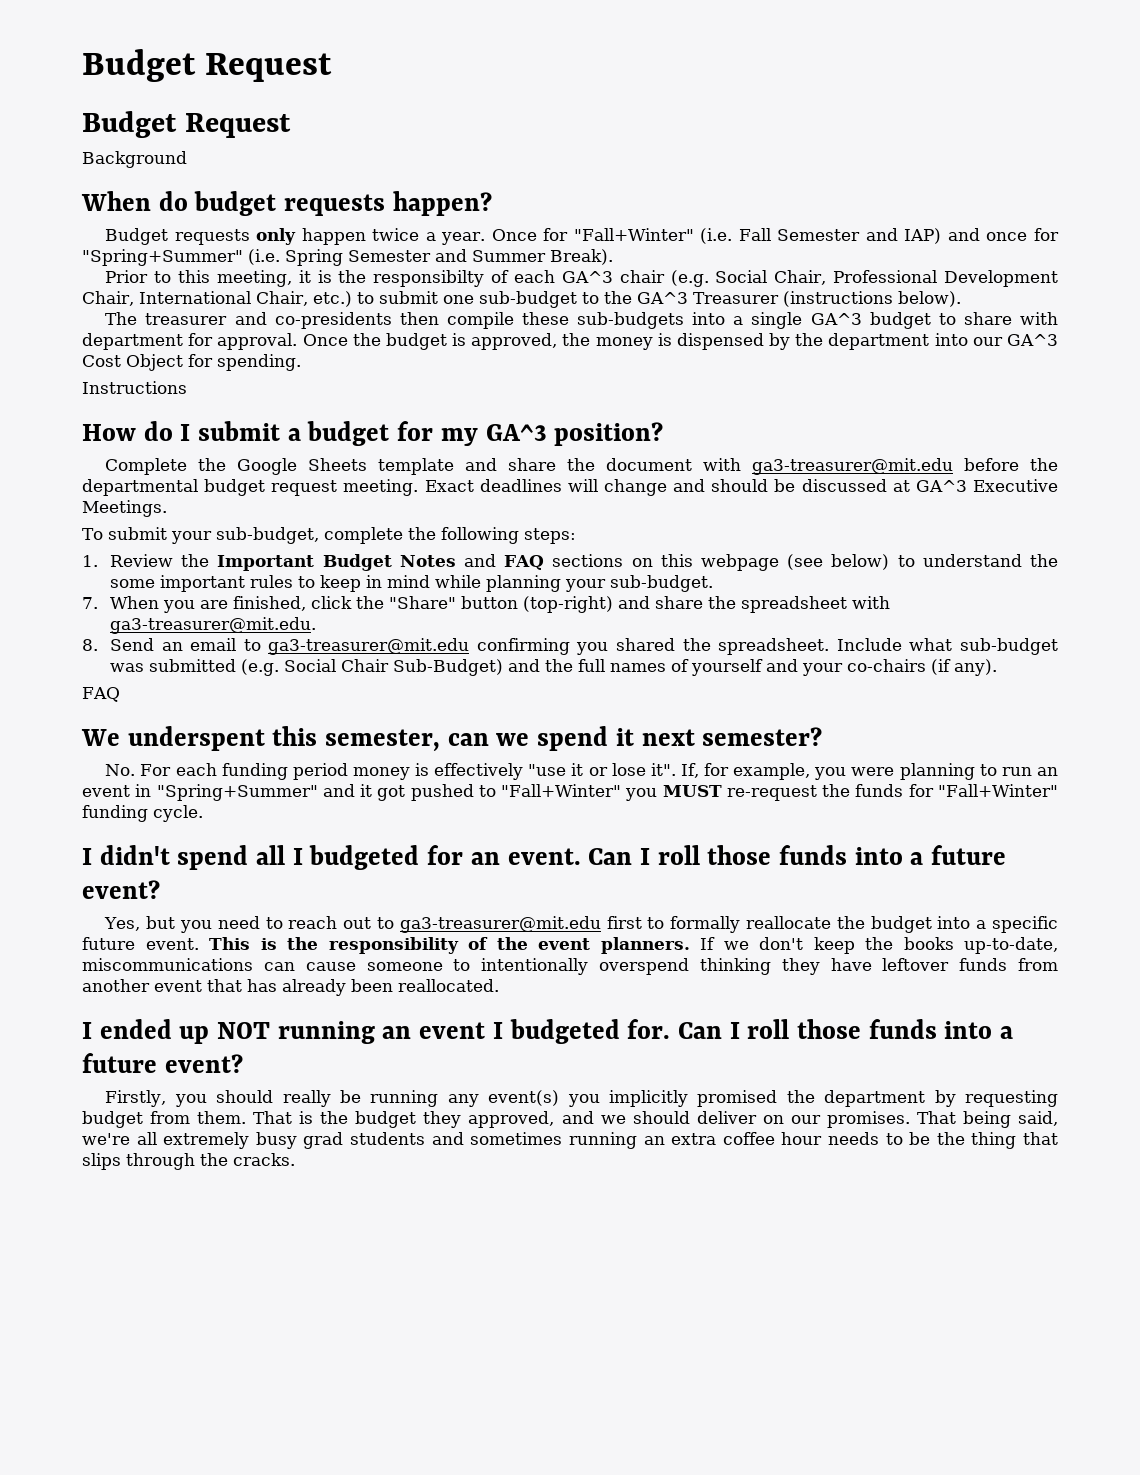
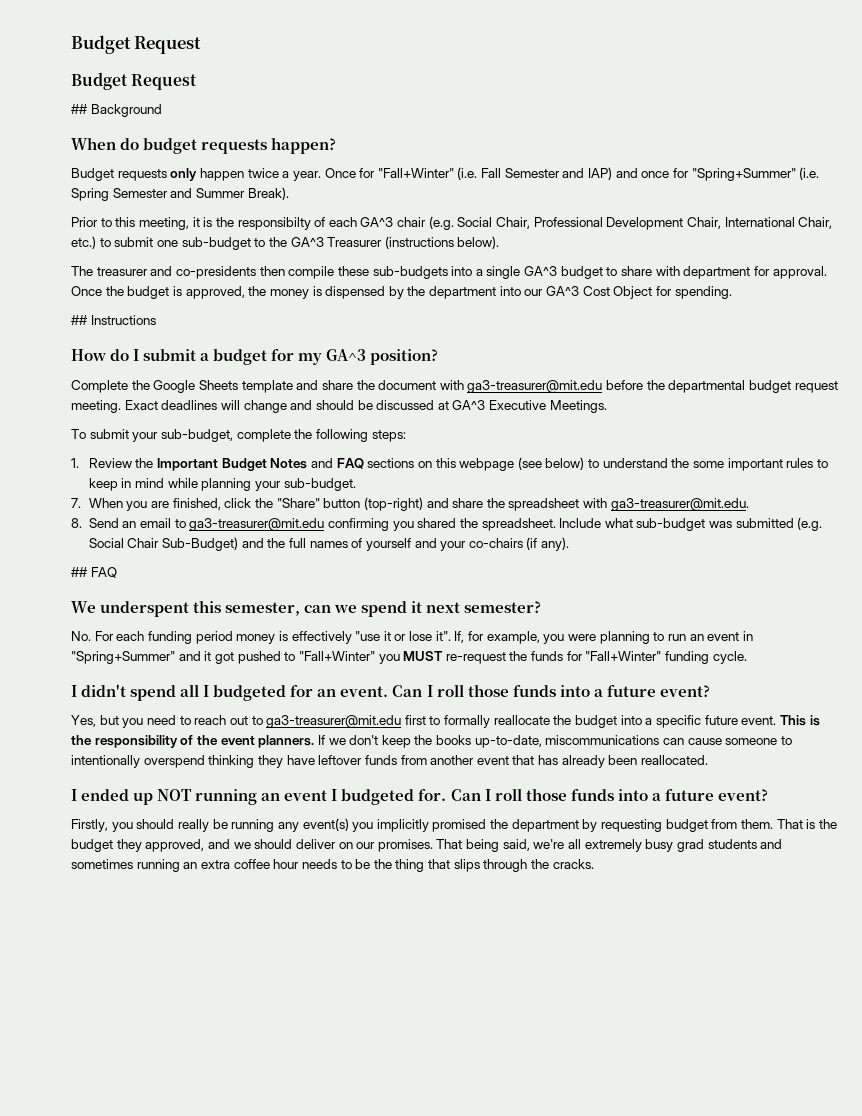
(291, 125) none -> [71,104,88,114] ##
(301, 362) none -> [71,315,88,325] ##
(997, 667) none -> [71,567,88,577] ##

